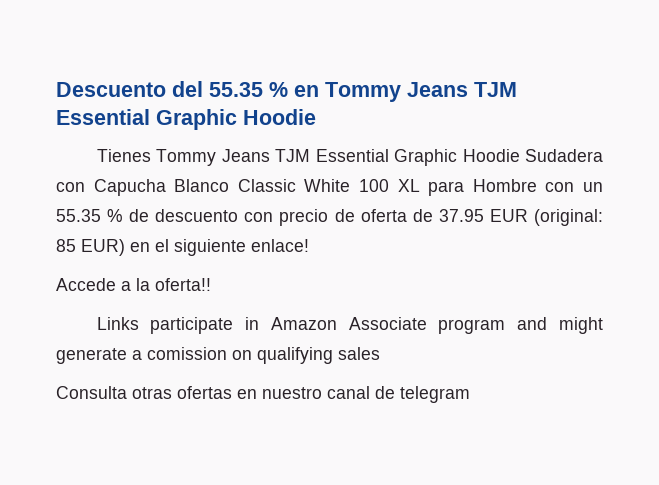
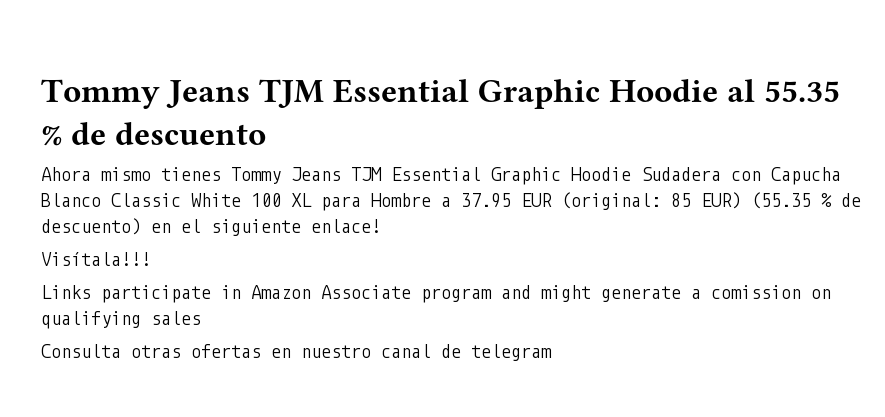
[56,81,517,102] [56,109,316,130] [96,149,151,162] Descuento del 55.35 % en Tommy Jeans TJM Essential Graphic Hoodie // Tienes -> [41,79,841,109] [41,122,267,146] [41,167,221,181] Tommy Jeans TJM Essential Graphic Hoodie al 55.35 % de descuento // Ahora mismo tienes
[545,182,604,192] [56,209,433,226] con un 55.35 % de descuento con precio de oferta de -> [441,197,451,207] a
(125, 247) none -> [751,192,861,209] [41,218,141,235] (55.35 % de descuento)
[56,278,211,291] Accede a la oferta!! -> [41,252,151,266] Visítala!!!

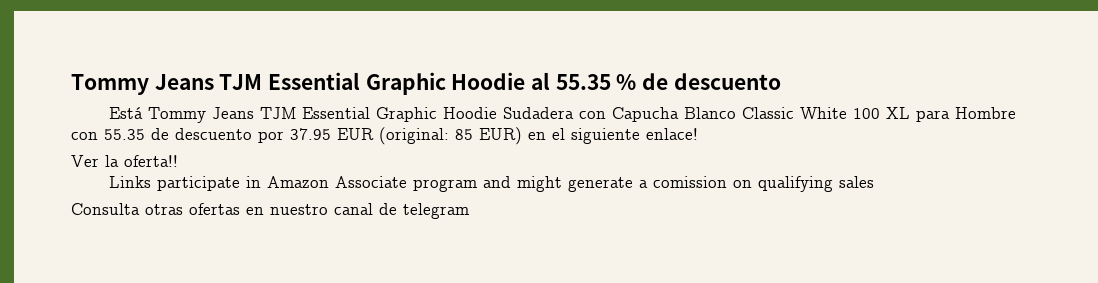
[41,167,221,181] Ahora mismo tienes -> [109,107,144,119] Está
[441,197,451,207] a -> [71,128,284,143] con 55.35 de descuento por
[751,192,861,209] [41,218,141,235] (55.35 % de descuento) -> (522, 136) none
[41,252,151,266] Visítala!!! -> [71,155,178,167] Ver la oferta!!

